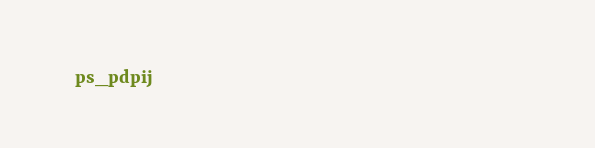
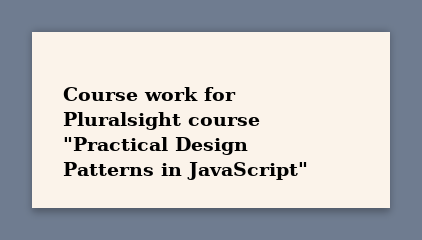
[75,69,153,88] ps_pdpij -> [63,87,236,101] [63,112,260,130] [63,137,248,155] [63,162,308,180] Course work for Pluralsight course "Practical Design Patterns in JavaScript"

